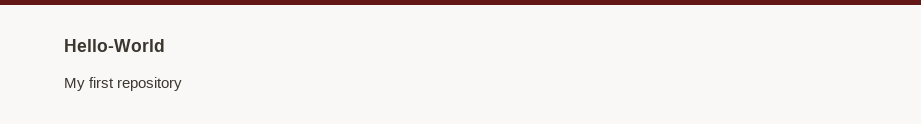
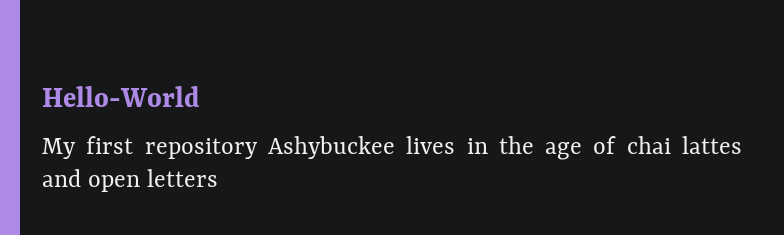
(183, 84) none -> [267,136,742,160] [42,169,219,192] Ashybuckee lives in the age of chai lattes and open letters

